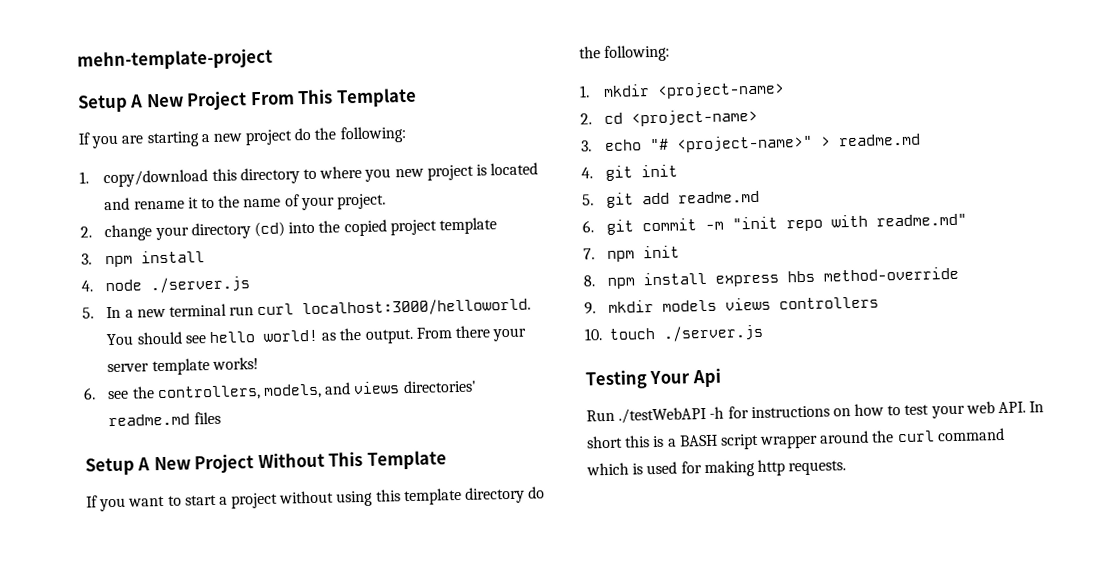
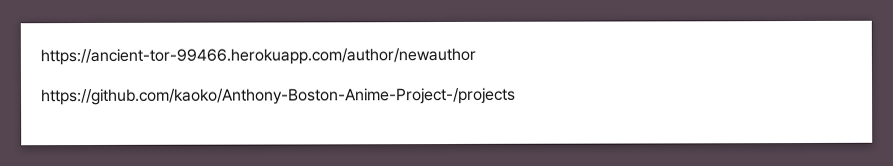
[77,48,273,71] [77,87,417,113] [78,126,407,149] [79,162,539,188] [104,193,386,211] [80,217,497,242] [81,250,206,268] [81,276,251,294] [82,297,532,319] [106,325,528,346] [107,357,259,376] [83,379,477,402] [108,411,221,427] [85,450,447,476] [86,486,546,512] [579,44,671,62] [579,81,786,99] [580,108,759,127] [581,133,922,153] [581,164,679,181] [582,190,761,208] [582,213,968,235] [583,245,681,262] [583,266,960,289] [584,296,880,315] [584,324,764,342] [585,368,722,390] [586,401,1045,424] [587,427,1005,450] [586,459,847,478] mehn-template-project // Setup A New Project From This Template // If you are starting a new project do the following: // 1. copy/download this directory to where you new project is located and rename it to the name of your project. // 2. change your directory (cd) into the copied project template // 3. npm install // 4. node ./server.js // 5. In a new terminal run curl localhost:3000/helloworld. You should see hello world! as the output. From there your server template works! // 6. see the controllers, models, and views directories' readme.md files // Setup A New Project Without This Template // If you want to start a project without using this template directory do the following: // 1. mkdir <project-name> // 2. cd <project-name> // 3. echo "# <project-name>" > readme.md // 4. git init // 5. git add readme.md // 6. git commit -m "init repo with readme.md" // 7. npm init // 8. npm install express hbs method-override // 9. mkdir models views controllers // 10. touch ./server.js // Testing Your Api // Run ./testWebAPI -h for instructions on how to test your web API. In short this is a BASH script wrapper around the curl command which is used for making http requests. -> [40,47,476,66] [41,87,516,106] https://ancient-tor-99466.herokuapp.com/author/newauthor // https://github.com/kaoko/Anthony-Boston-Anime-Project-/projects

